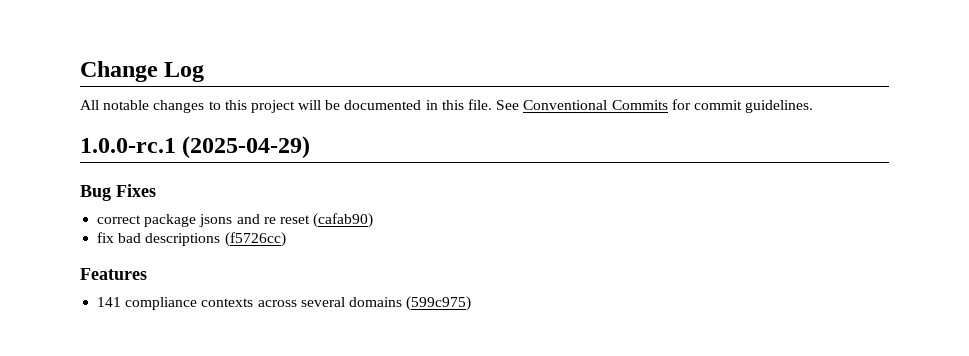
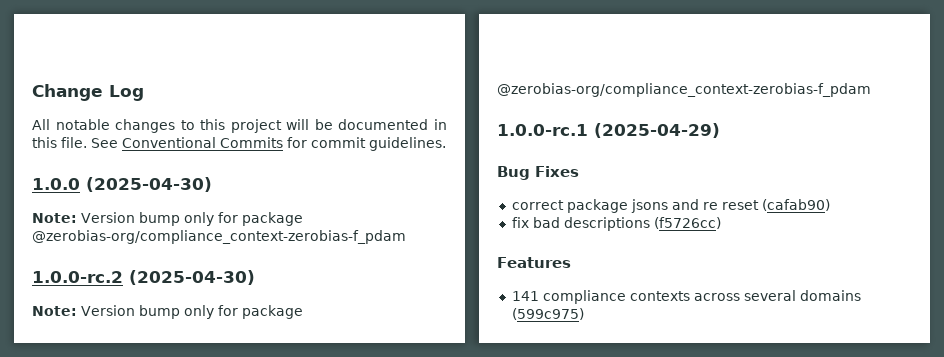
(814, 106) none -> [32,177,212,192] [32,212,303,226] [32,230,406,244] [32,270,255,285] [32,305,303,319] [497,83,871,97] // 1.0.0 (2025-04-30) // Note: Version bump only for package @zerobias-org/compliance_context-zerobias-f_pdam // 1.0.0-rc.2 (2025-04-30) // Note: Version bump only for package @zerobias-org/compliance_context-zerobias-f_pdam

